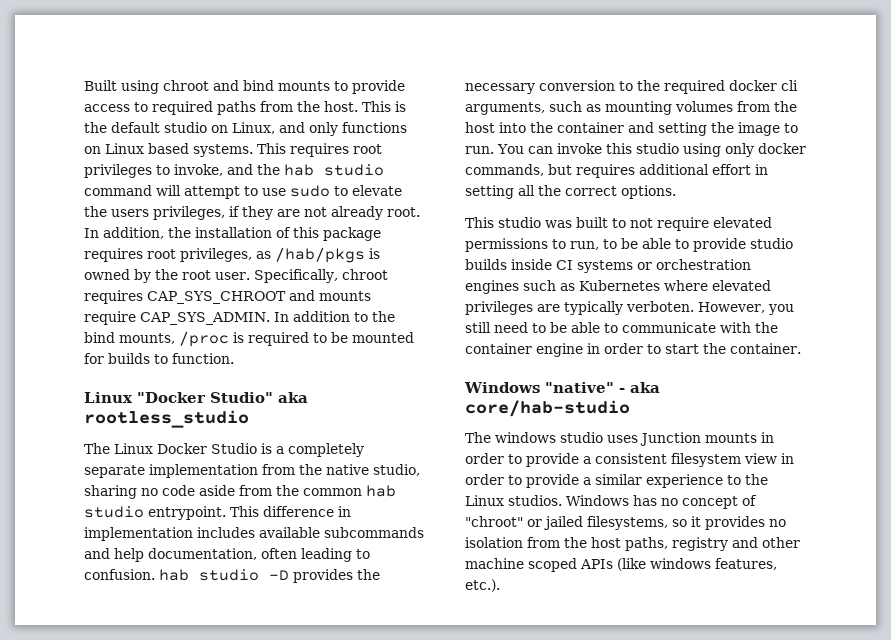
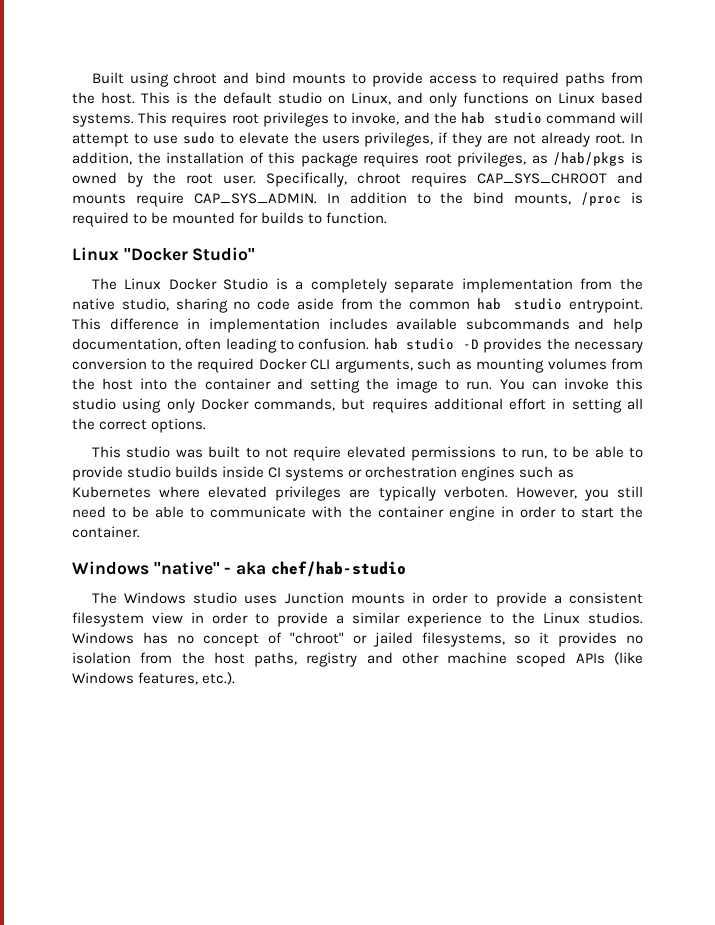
[278,392,308,403] [84,410,249,428] aka rootless_studio -> (256, 254) none
[729,80,798,91] docker cli -> [258,358,331,370] Docker CLI
[757,143,806,154] docker -> [200,398,249,410] Docker
[465,400,630,417] [465,432,556,443] core/hab-studio // The windows -> [270,561,406,577] [91,592,186,604] chef/hab-studio // The Windows
[650,558,711,569] windows -> [72,672,134,684] Windows

